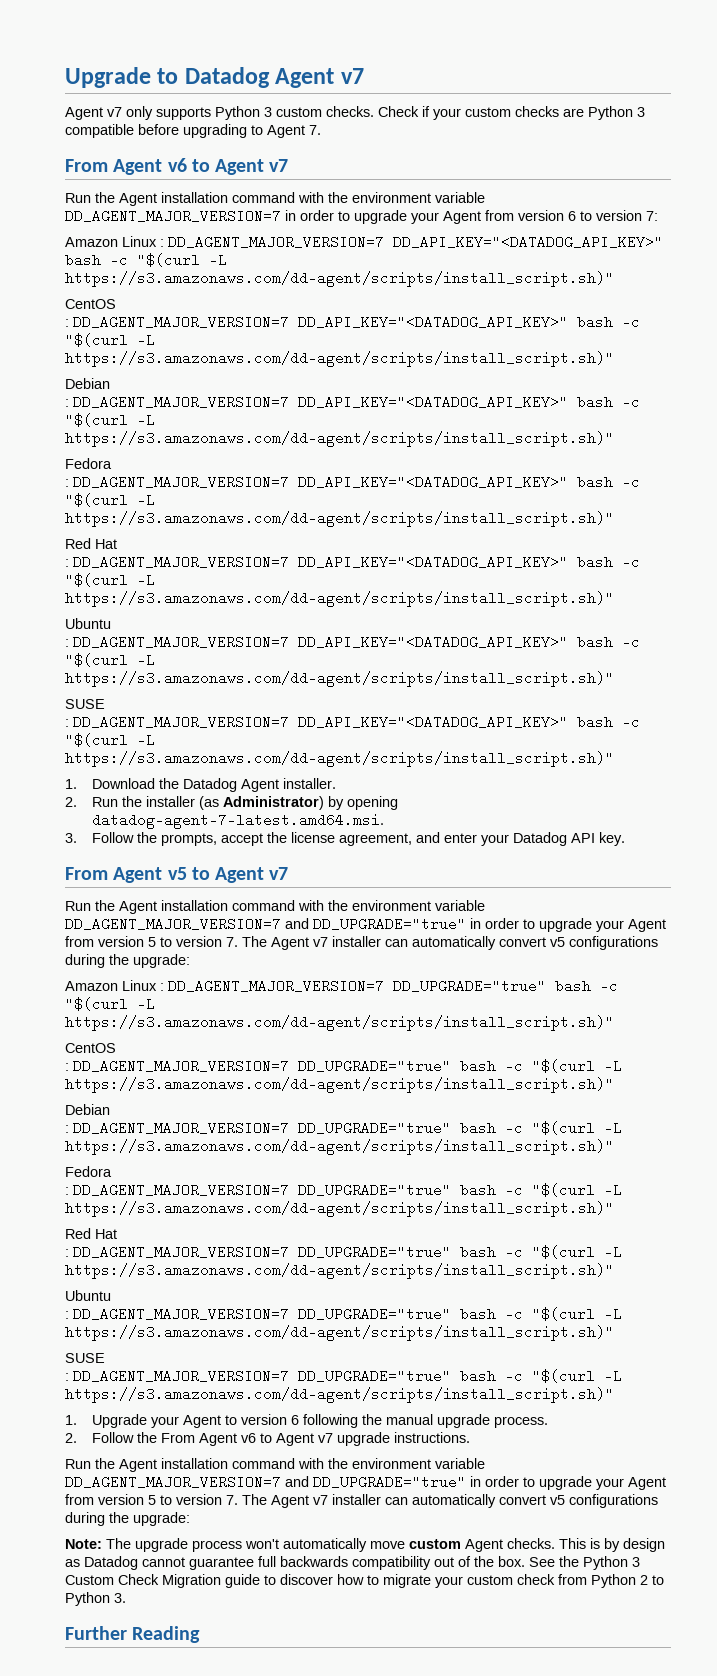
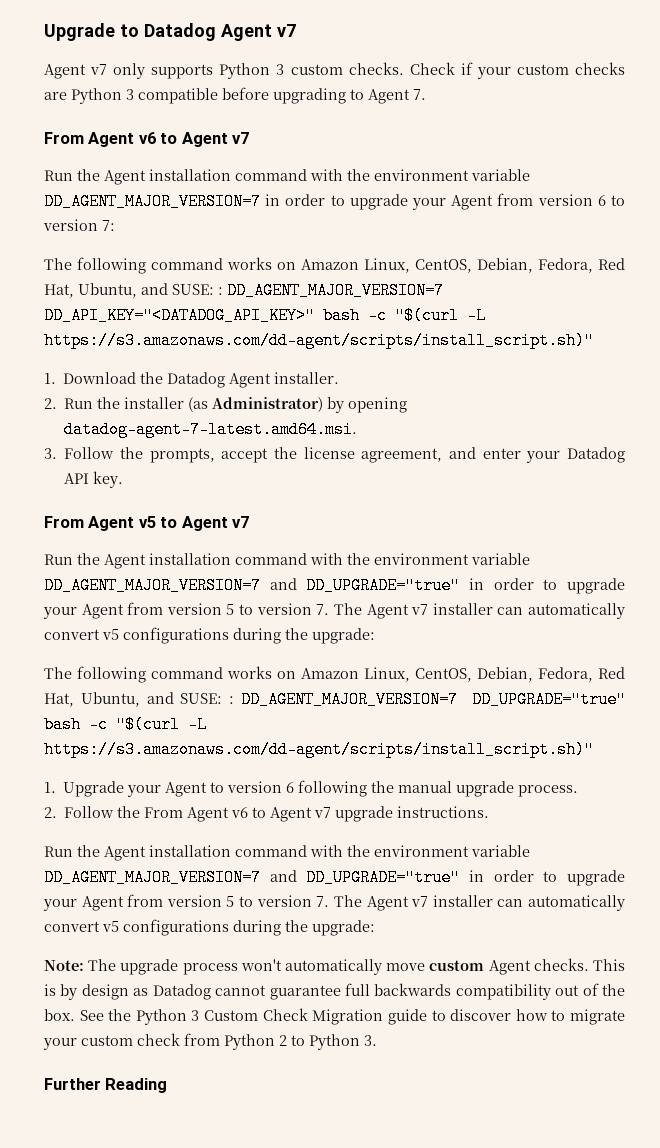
[65,235,663,249] [65,253,227,267] [65,271,614,287] [65,299,116,309] [65,315,640,329] [65,333,155,347] [65,351,614,367] [65,378,110,389] [65,395,640,409] [65,413,155,427] [65,431,614,447] [65,458,112,469] [65,475,640,489] [65,493,155,507] [65,511,614,527] [65,538,117,549] [65,555,640,569] [65,573,155,587] [65,591,614,607] [65,618,111,629] [65,635,640,649] [65,653,155,667] [65,671,614,687] [65,699,105,709] Amazon Linux : DD_AGENT_MAJOR_VERSION=7 DD_API_KEY="<DATADOG_API_KEY>" bash -c "$(curl -L https://s3.amazonaws.com/dd-agent/scripts/install_script.sh)" // CentOS // : DD_AGENT_MAJOR_VERSION=7 DD_API_KEY="<DATADOG_API_KEY>" bash -c "$(curl -L https://s3.amazonaws.com/dd-agent/scripts/install_script.sh)" // Debian // : DD_AGENT_MAJOR_VERSION=7 DD_API_KEY="<DATADOG_API_KEY>" bash -c "$(curl -L https://s3.amazonaws.com/dd-agent/scripts/install_script.sh)" // Fedora // : DD_AGENT_MAJOR_VERSION=7 DD_API_KEY="<DATADOG_API_KEY>" bash -c "$(curl -L https://s3.amazonaws.com/dd-agent/scripts/install_script.sh)" // Red Hat // : DD_AGENT_MAJOR_VERSION=7 DD_API_KEY="<DATADOG_API_KEY>" bash -c "$(curl -L https://s3.amazonaws.com/dd-agent/scripts/install_script.sh)" // Ubuntu // : DD_AGENT_MAJOR_VERSION=7 DD_API_KEY="<DATADOG_API_KEY>" bash -c "$(curl -L https://s3.amazonaws.com/dd-agent/scripts/install_script.sh)" // SUSE // -> [44,257,625,274] [44,283,214,298] The following command works on Amazon Linux, CentOS, Debian, Fedora, Red Hat, Ubuntu, and SUSE:
[65,979,618,993] [65,997,155,1011] [65,1015,614,1031] [65,1043,116,1053] [65,1059,622,1073] [65,1077,614,1093] [65,1104,110,1115] [65,1121,622,1135] [65,1139,614,1155] [65,1166,112,1177] [65,1183,622,1197] [65,1201,614,1217] [65,1228,117,1239] [65,1245,622,1259] [65,1263,614,1279] [65,1290,111,1301] [65,1307,622,1321] [65,1325,614,1341] [65,1353,105,1363] Amazon Linux : DD_AGENT_MAJOR_VERSION=7 DD_UPGRADE="true" bash -c "$(curl -L https://s3.amazonaws.com/dd-agent/scripts/install_script.sh)" // CentOS // : DD_AGENT_MAJOR_VERSION=7 DD_UPGRADE="true" bash -c "$(curl -L https://s3.amazonaws.com/dd-agent/scripts/install_script.sh)" // Debian // : DD_AGENT_MAJOR_VERSION=7 DD_UPGRADE="true" bash -c "$(curl -L https://s3.amazonaws.com/dd-agent/scripts/install_script.sh)" // Fedora // : DD_AGENT_MAJOR_VERSION=7 DD_UPGRADE="true" bash -c "$(curl -L https://s3.amazonaws.com/dd-agent/scripts/install_script.sh)" // Red Hat // : DD_AGENT_MAJOR_VERSION=7 DD_UPGRADE="true" bash -c "$(curl -L https://s3.amazonaws.com/dd-agent/scripts/install_script.sh)" // Ubuntu // : DD_AGENT_MAJOR_VERSION=7 DD_UPGRADE="true" bash -c "$(curl -L https://s3.amazonaws.com/dd-agent/scripts/install_script.sh)" // SUSE // -> [44,666,625,683] [44,692,223,707] The following command works on Amazon Linux, CentOS, Debian, Fedora, Red Hat, Ubuntu, and SUSE:

